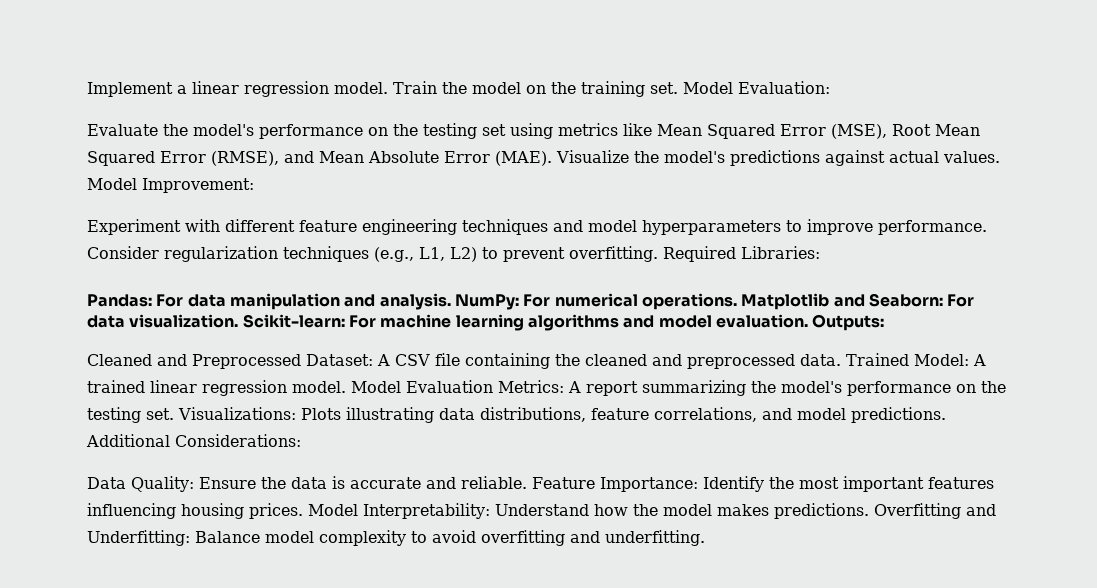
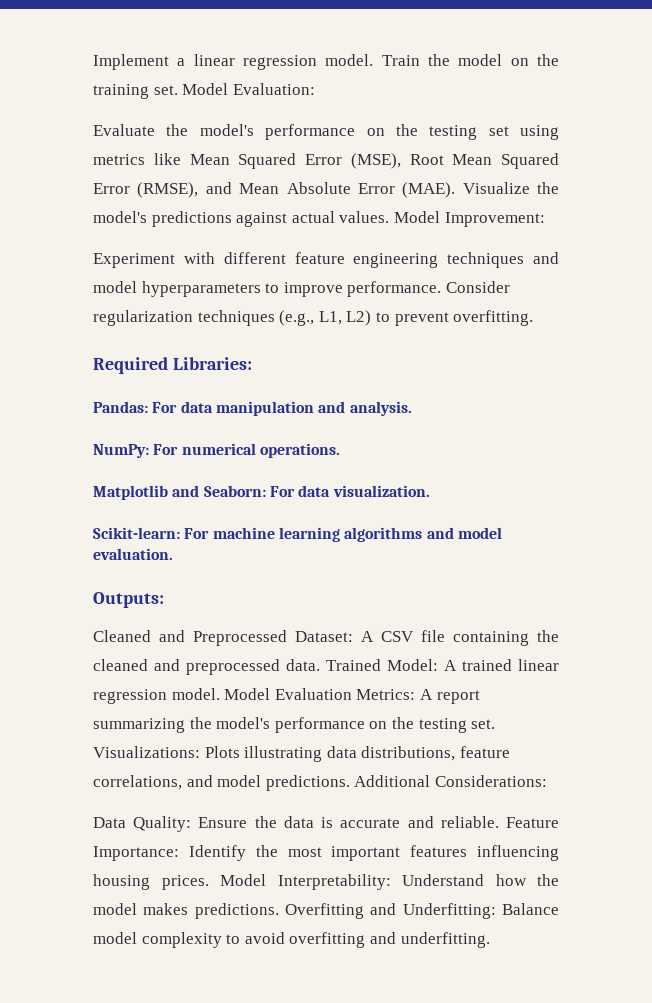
(658, 254) none -> (534, 318) //
(451, 301) none -> (412, 408) //
(737, 301) none -> (340, 450) //
(239, 321) none -> (430, 491) //
(808, 321) none -> (173, 554) //

